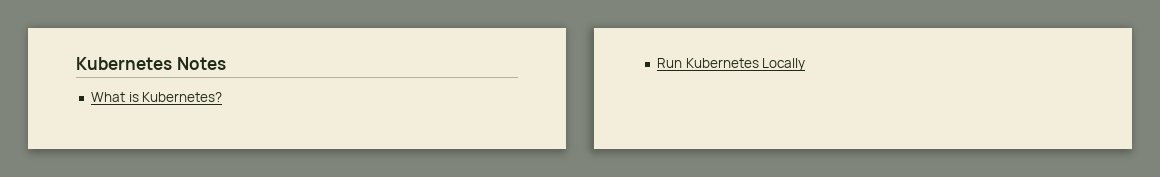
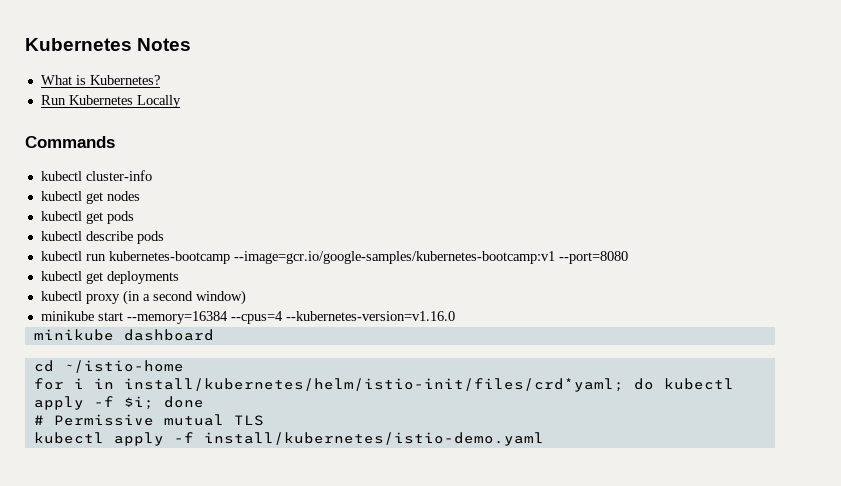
(806, 64) none -> [25,136,115,148] [40,170,152,181] [40,191,140,204] [40,211,134,224] [40,231,164,244] [40,251,628,264] [40,271,179,284] [40,290,246,305] [40,311,455,324] [33,329,214,341] [33,360,184,373] [33,378,734,392] [33,396,204,410] [33,414,264,426] [33,432,544,446] // Commands // kubectl cluster-info // kubectl get nodes // kubectl get pods // kubectl describe pods // kubectl run kubernetes-bootcamp --image=gcr.io/google-samples/kubernetes-bootcamp:v1 --port=8080 // kubectl get deployments // kubectl proxy (in a second window) // minikube start --memory=16384 --cpus=4 --kubernetes-version=v1.16.0 // minikube dashboard // cd ~/istio-home // for i in install/kubernetes/helm/istio-init/files/crd*yaml; do kubectl apply -f $i; done // # Permissive mutual TLS // kubectl apply -f install/kubernetes/istio-demo.yaml

